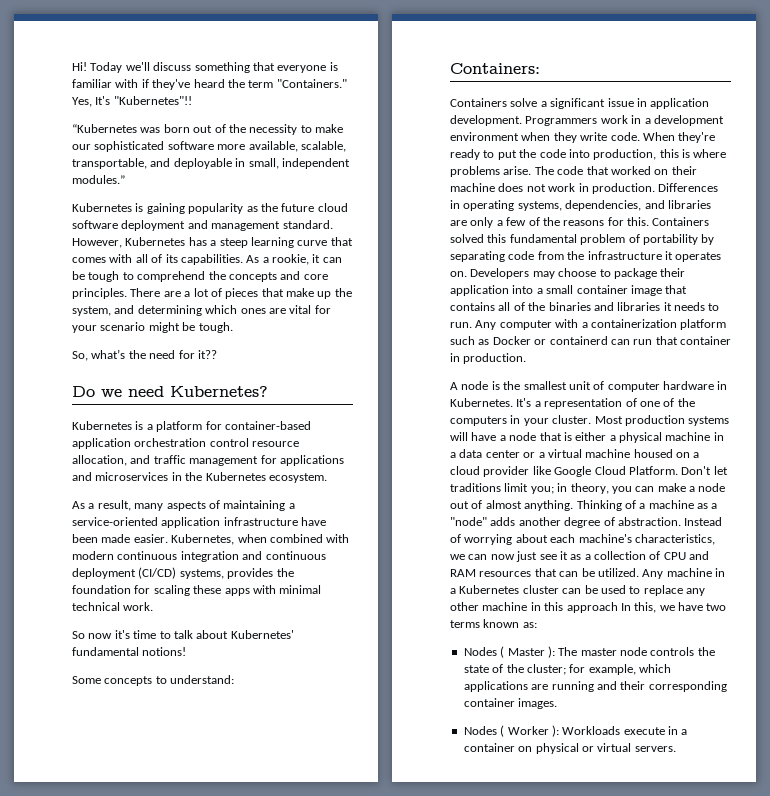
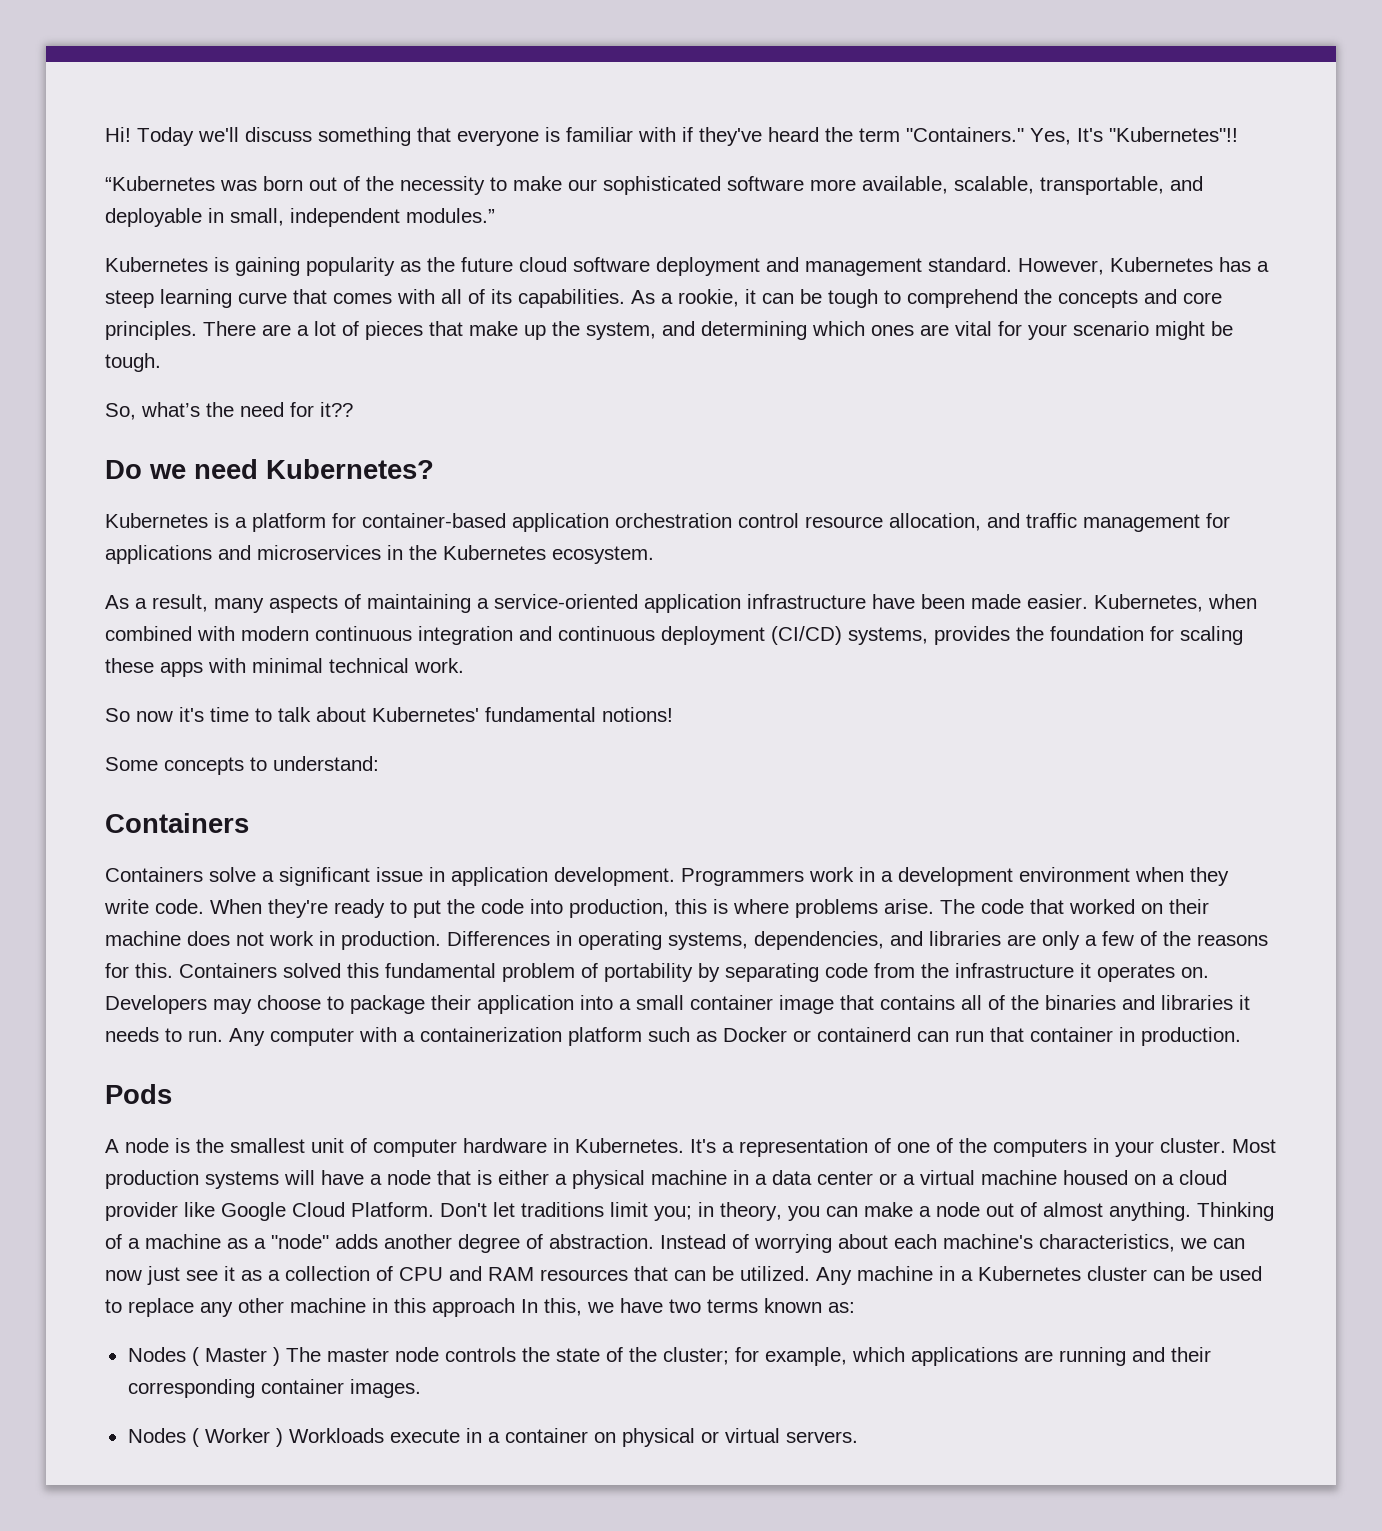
[450,63,540,74] Containers: -> [105,813,249,833] Containers
(527, 358) none -> [105,1084,172,1104] // Pods
[547,646,555,658] ): -> [272,1347,280,1366] )
[551,725,559,737] ): -> [275,1428,283,1447] )

